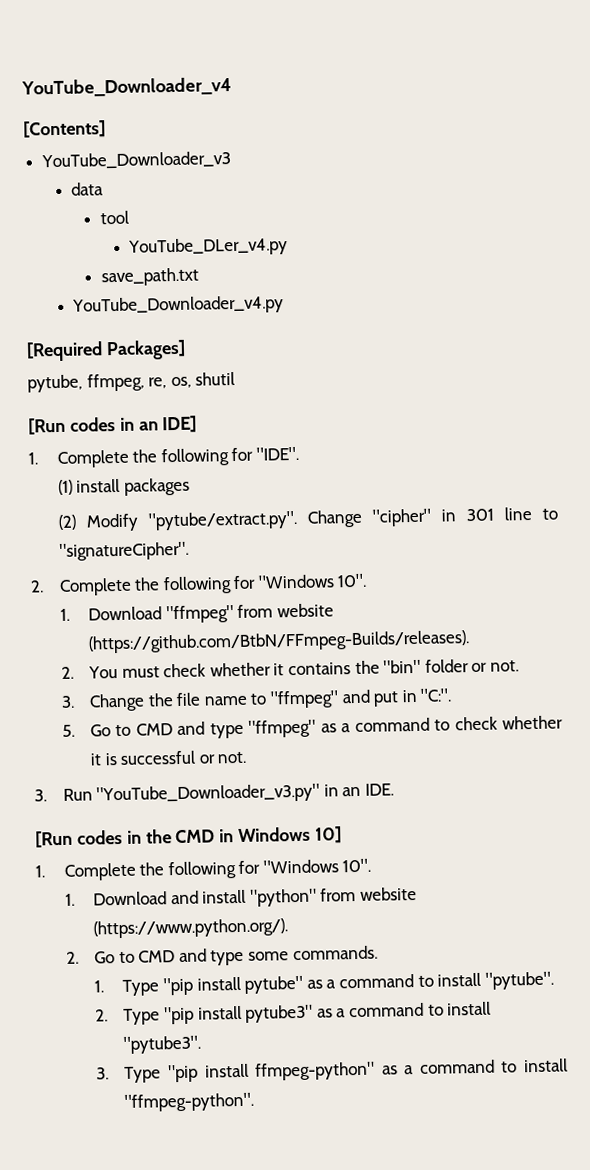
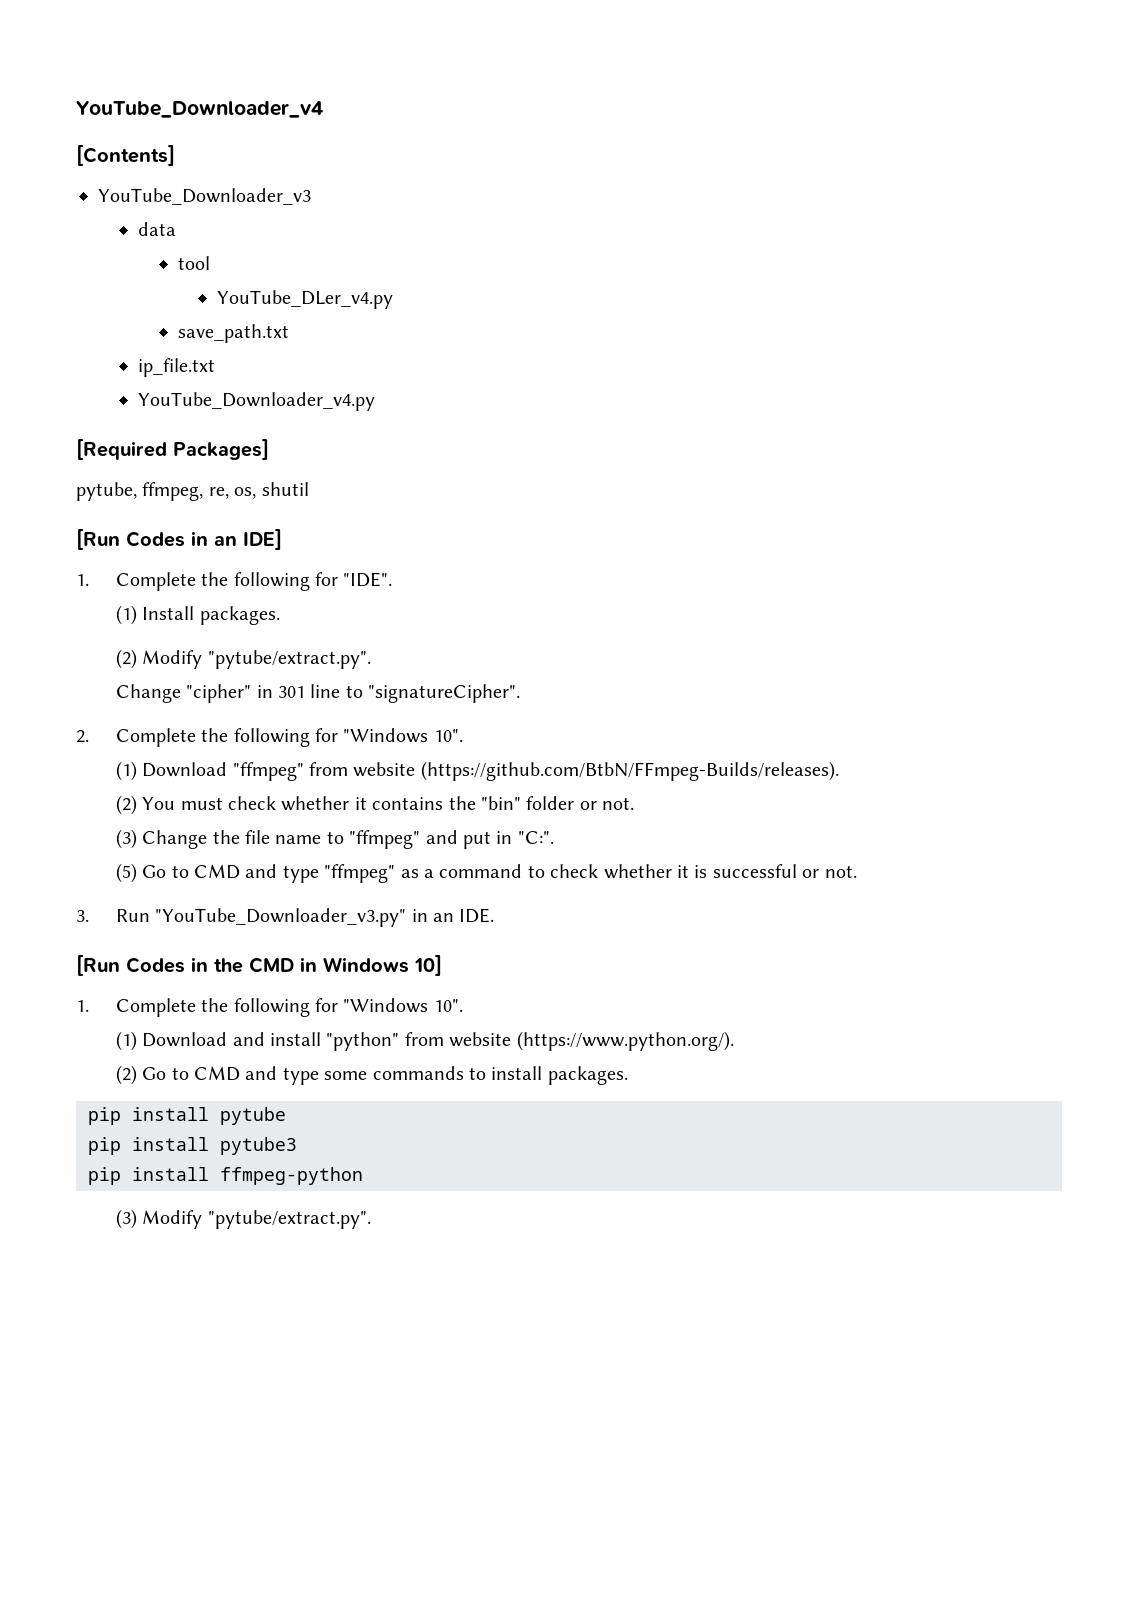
(199, 277) none -> [137,358,215,377] // ip_file.txt
[69,417,116,432] codes -> [126,531,185,547] Codes
[76,477,190,496] install packages -> [142,606,280,625] Install packages.
(298, 520) none -> (371, 659) //
[59,608,70,621] 1. -> [115,761,137,781] (1)
[60,666,74,679] 2. -> [115,795,137,815] (2)
[60,695,75,708] 3. -> [115,829,137,849] (3)
[61,724,75,737] 5. -> [115,863,137,883] (5)
[76,829,123,845] codes -> [126,957,185,973] Codes
[64,893,75,906] 1. -> [115,1031,137,1051] (1)
[65,951,79,964] 2. -> [115,1065,137,1085] (2)
[292,945,378,961] [93,971,554,996] [94,1001,492,1025] [123,1035,202,1054] [95,1058,568,1083] [124,1092,255,1112] commands. // 1. Type "pip install pytube" as a command to install "pytube". // 2. Type "pip install pytube3" as a command to install "pytube3". // 3. Type "pip install ffmpeg-python" as a command to install "ffmpeg-python". -> [372,1066,628,1085] [88,1107,286,1125] [88,1137,297,1155] [88,1167,363,1185] [115,1209,371,1229] commands to install packages. // pip install pytube // pip install pytube3 // pip install ffmpeg-python // (3) Modify "pytube/extract.py".

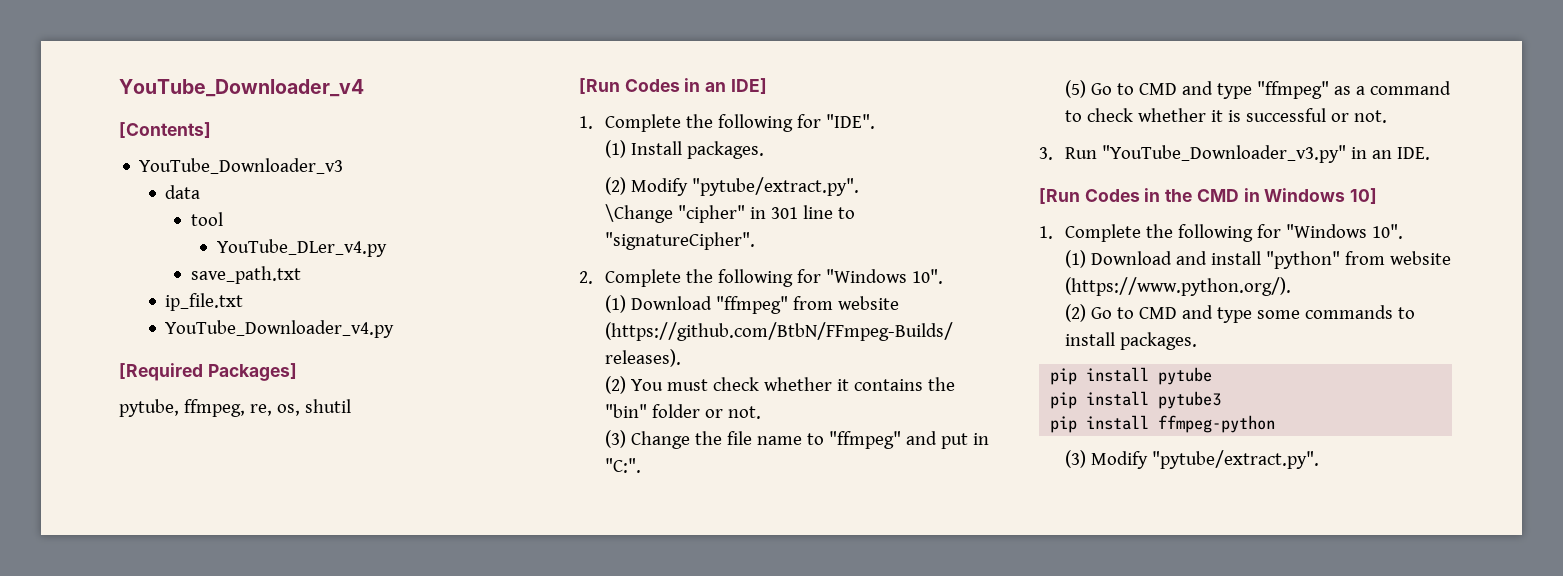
[115,684,181,703] Change -> [604,204,673,223] \Change

